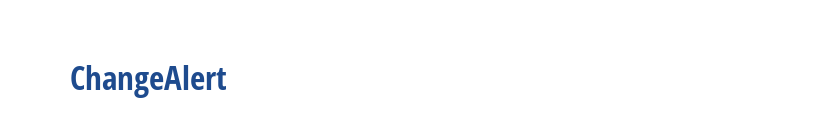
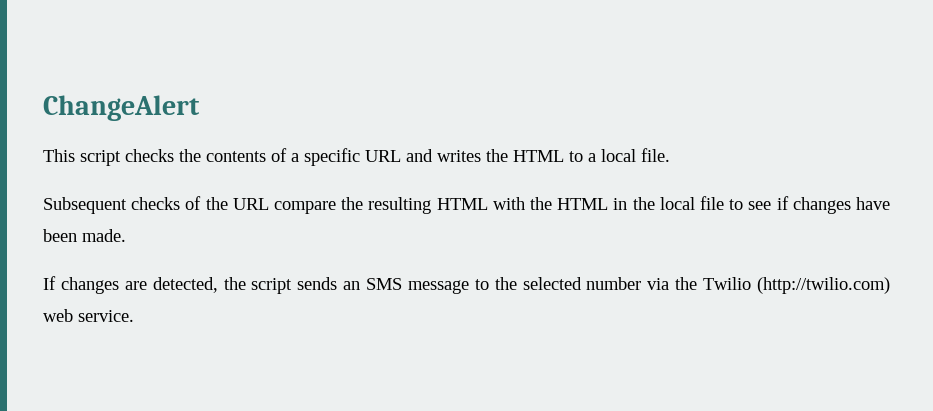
(227, 81) none -> [43,148,670,166] [43,196,891,214] [43,229,126,242] [43,276,890,294] [43,309,134,322] // This script checks the contents of a specific URL and writes the HTML to a local file. // Subsequent checks of the URL compare the resulting HTML with the HTML in the local file to see if changes have been made. // If changes are detected, the script sends an SMS message to the selected number via the Twilio (http://twilio.com) web service.

